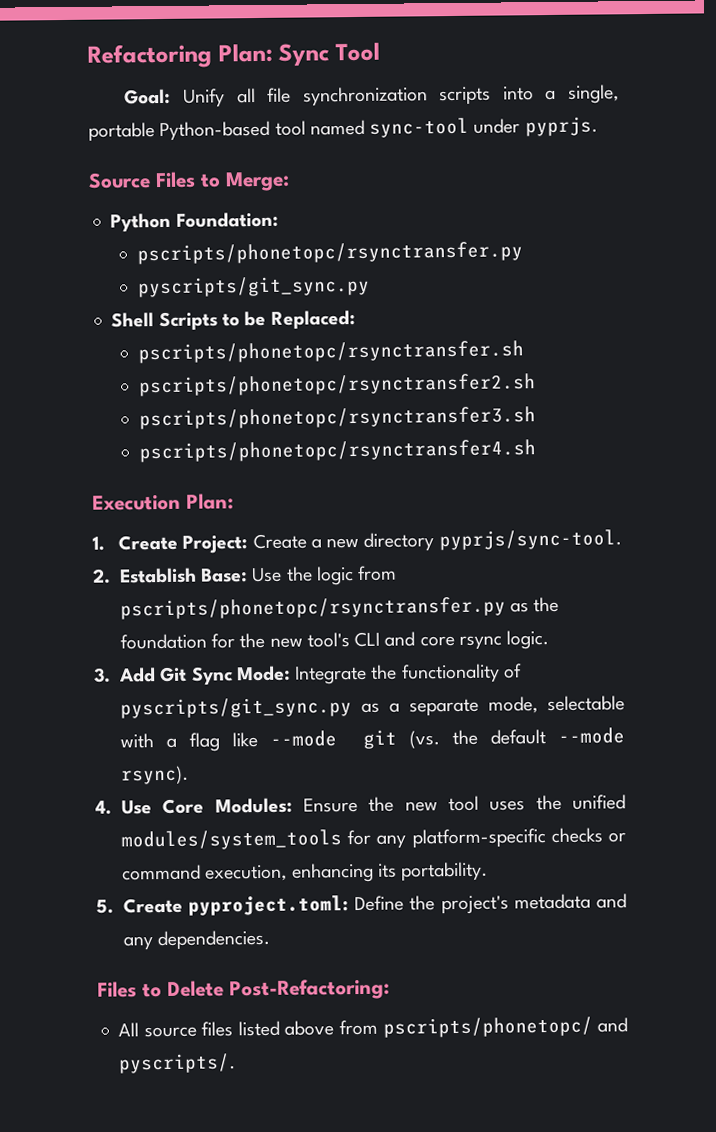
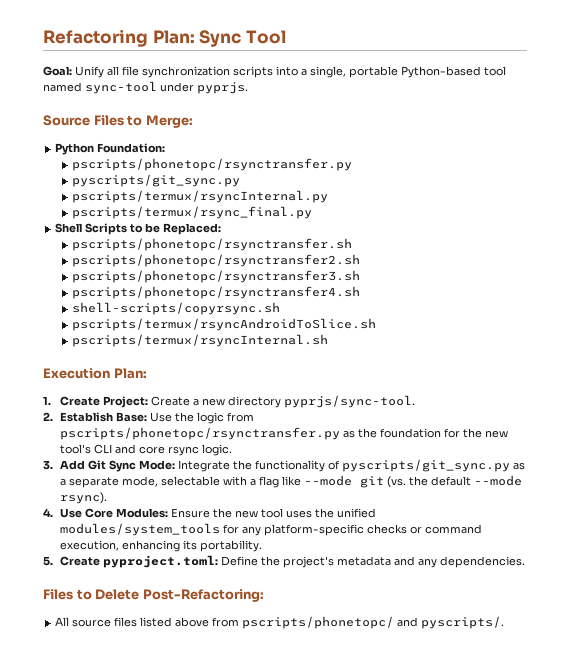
(370, 286) none -> [71,190,328,203] [71,206,312,219] // pscripts/termux/rsyncInternal.py // pscripts/termux/rsync_final.py
(536, 451) none -> [71,302,280,315] [71,318,376,331] [71,334,328,347] // shell-scripts/copyrsync.sh // pscripts/termux/rsyncAndroidToSlice.sh // pscripts/termux/rsyncInternal.sh

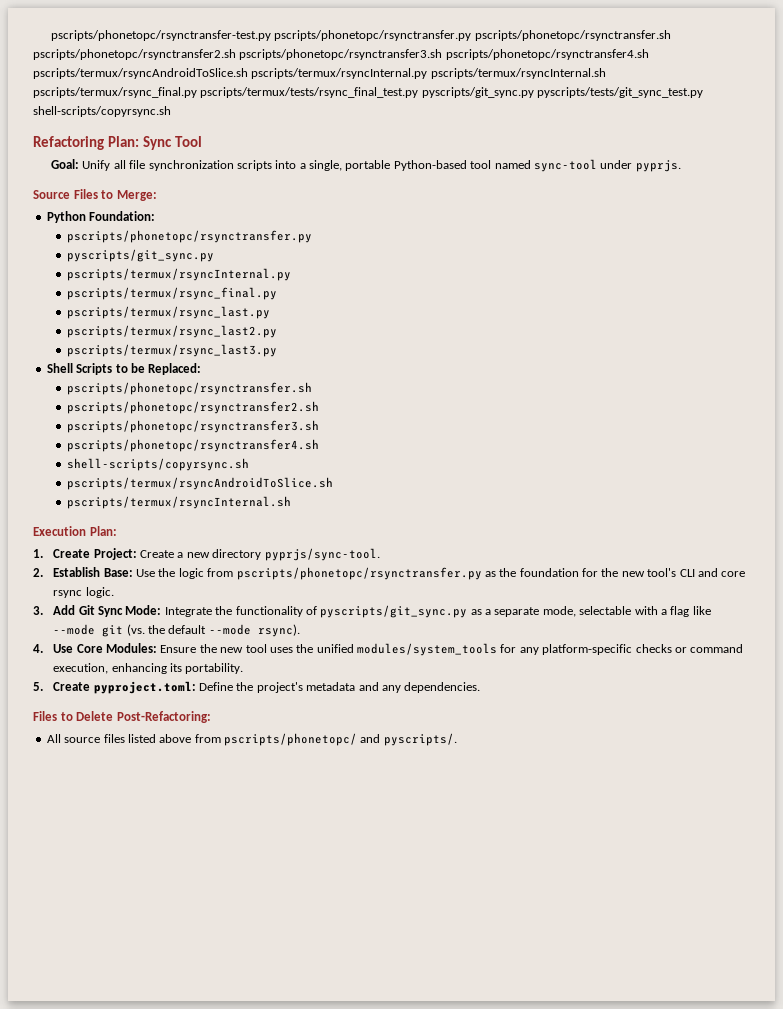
(43, 38) none -> [51,30,671,41] [33,49,649,60] [33,68,606,79] [33,87,704,98] [33,106,171,117] pscripts/phonetopc/rsynctransfer-test.py pscripts/phonetopc/rsynctransfer.py pscripts/phonetopc/rsynctransfer.sh pscripts/phonetopc/rsynctransfer2.sh pscripts/phonetopc/rsynctransfer3.sh pscripts/phonetopc/rsynctransfer4.sh pscripts/termux/rsyncAndroidToSlice.sh pscripts/termux/rsyncInternal.py pscripts/termux/rsyncInternal.sh pscripts/termux/rsync_final.py pscripts/termux/tests/rsync_final_test.py pyscripts/git_sync.py pyscripts/tests/git_sync_test.py shell-scripts/copyrsync.sh //
(312, 212) none -> [67,306,271,319] [67,325,278,338] [67,344,278,357] // pscripts/termux/rsync_last.py // pscripts/termux/rsync_last2.py // pscripts/termux/rsync_last3.py

